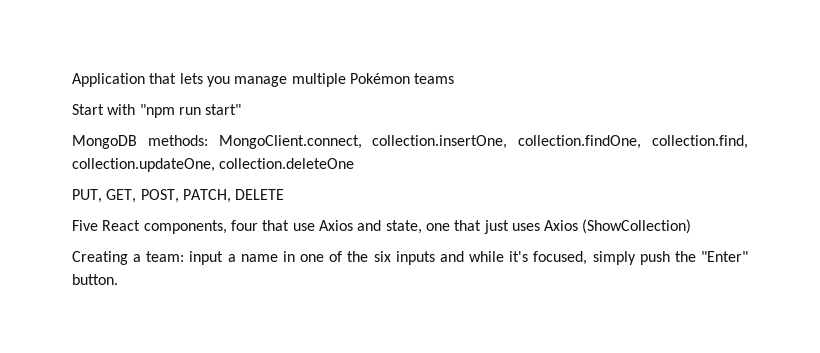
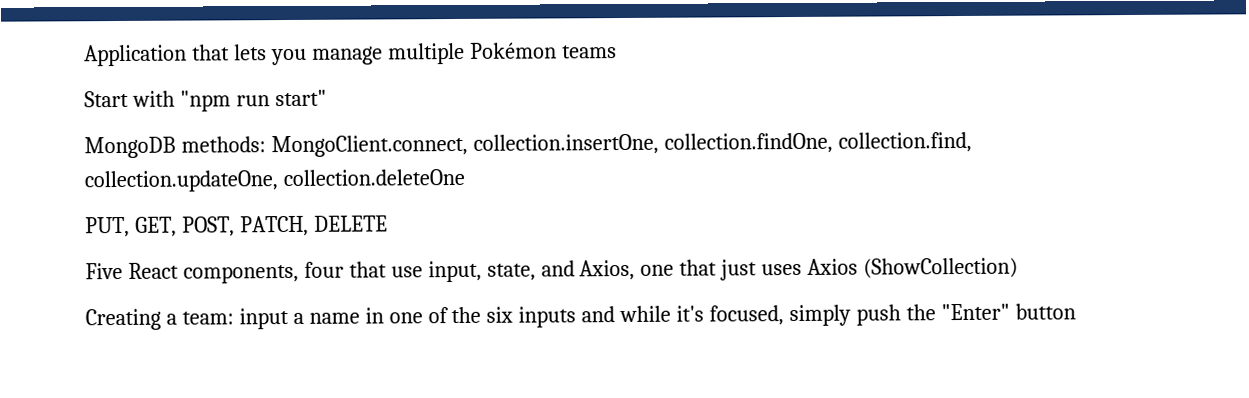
[318,220,422,234] Axios and state, -> [427,259,636,283] input, state, and Axios,
[72,274,118,285] button. -> [1014,303,1076,320] button

